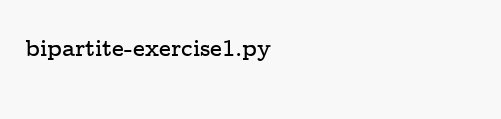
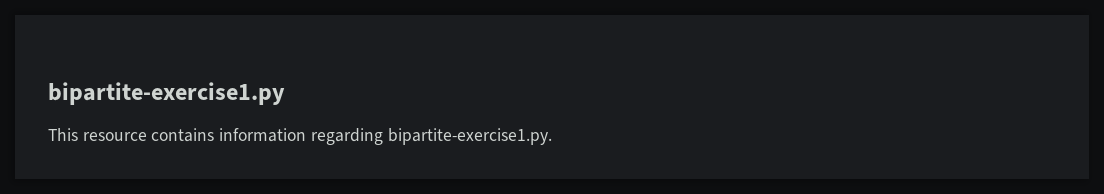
(271, 50) none -> [48,128,552,145] // This resource contains information regarding bipartite-exercise1.py.

